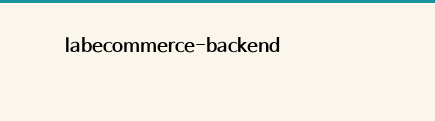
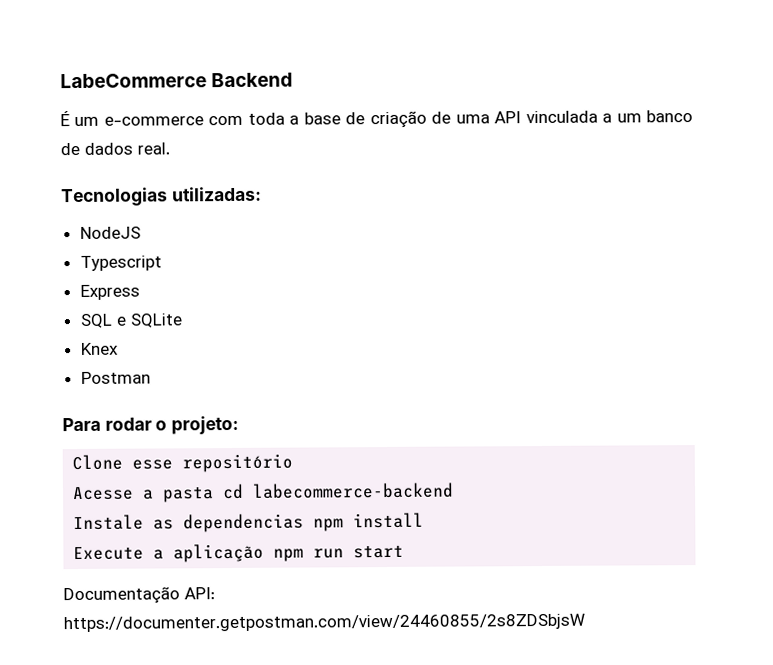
[65,37,280,53] labecommerce-backend -> [60,72,294,89] [60,110,693,129] [60,142,170,156] [61,186,262,207] [79,226,141,239] [79,255,162,271] [79,284,140,300] [79,313,182,328] [80,342,119,355] [80,371,151,384] [62,415,240,435] [72,453,294,473] [72,482,455,503] [73,512,425,533] [73,543,405,563] [63,586,215,605] [63,613,585,633] LabeCommerce Backend // É um e-commerce com toda a base de criação de uma API vinculada a um banco de dados real. // Tecnologias utilizadas: // NodeJS // Typescript // Express // SQL e SQLite // Knex // Postman // Para rodar o projeto: // Clone esse repositório // Acesse a pasta cd labecommerce-backend // Instale as dependencias npm install // Execute a aplicação npm run start // Documentação API: https://documenter.getpostman.com/view/24460855/2s8ZDSbjsW

